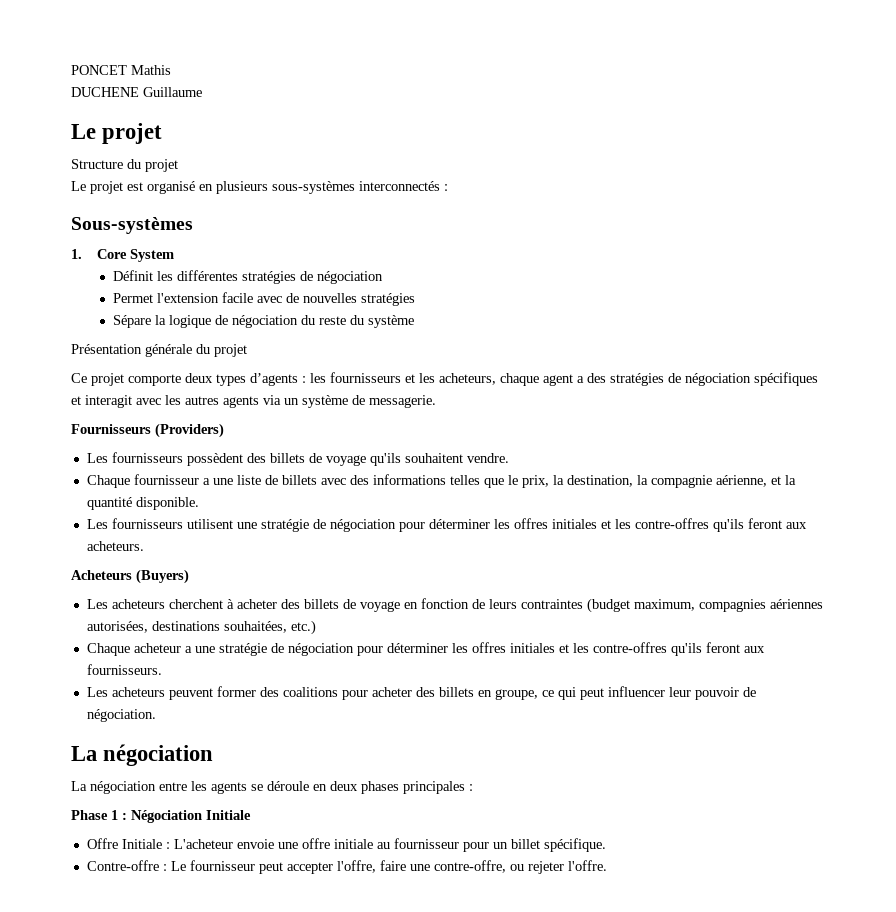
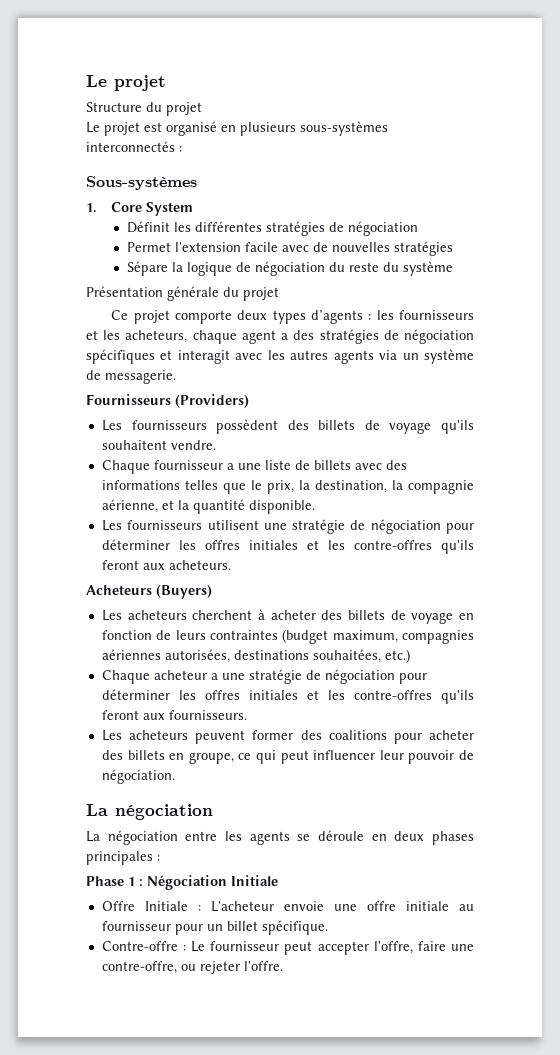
[71,65,171,75] [71,87,202,97] PONCET Mathis // DUCHENE Guillaume // -> (86, 81) none

